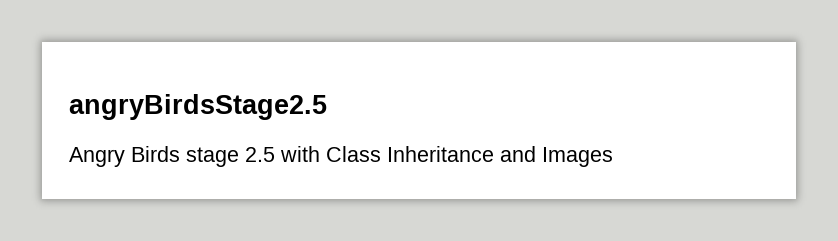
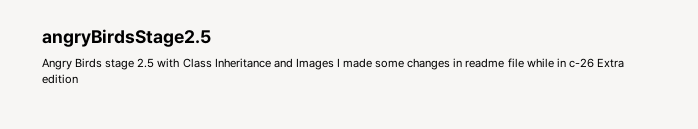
(613, 157) none -> [336,58,624,70] [42,74,78,84] I made some changes in readme file while in c-26 Extra edition

